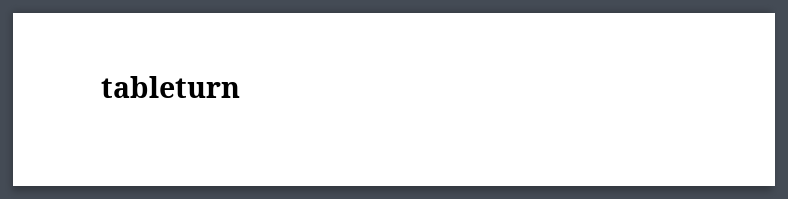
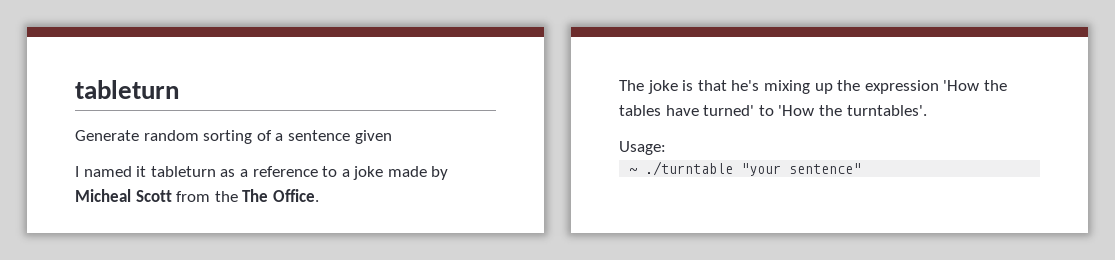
[101,76,240,98] tableturn -> [75,80,179,99] [75,130,392,144] [75,166,449,180] [75,189,319,202] [619,80,1007,94] [619,105,927,116] [619,141,666,155] [629,161,862,176] tableturn // Generate random sorting of a sentence given // I named it tableturn as a reference to a joke made by Micheal Scott from the The Office. // The joke is that he's mixing up the expression 'How the tables have turned' to 'How the turntables'. // Usage: // ~ ./turntable "your sentence"

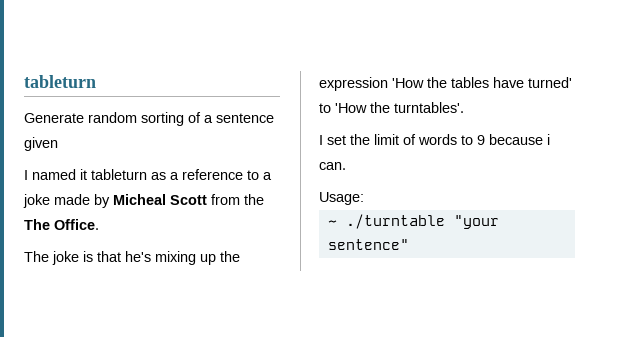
(927, 110) none -> [319,134,550,145] [319,162,346,170] // I set the limit of words to 9 because i can.

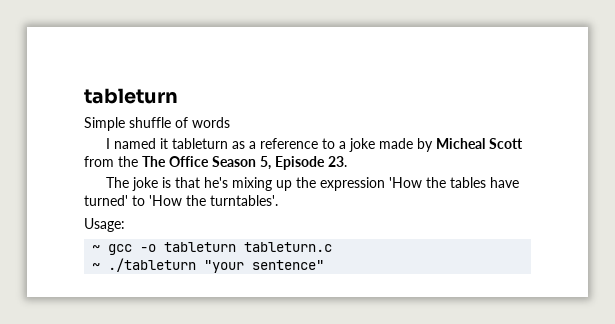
[24,112,274,126] [24,137,58,151] Generate random sorting of a sentence given -> [84,117,230,131] Simple shuffle of words
[54,219,99,230] Office. -> [169,156,347,170] Office Season 5, Episode 23.
[319,134,550,145] [319,162,346,170] [319,192,364,205] [327,214,445,229] I set the limit of words to 9 because i can. // Usage: // ~ ./turntable -> [84,218,125,232] [92,242,333,255] [92,258,197,272] Usage: // ~ gcc -o tableturn tableturn.c // ~ ./tableturn

